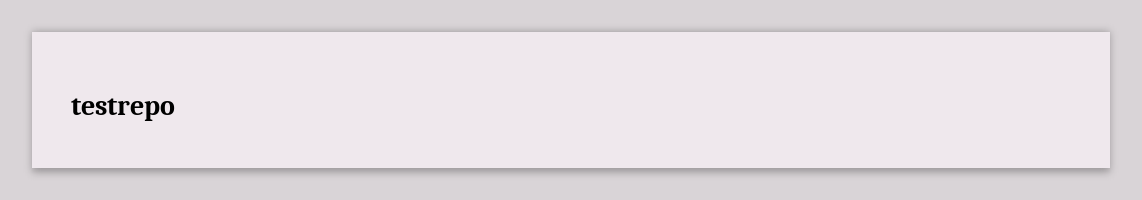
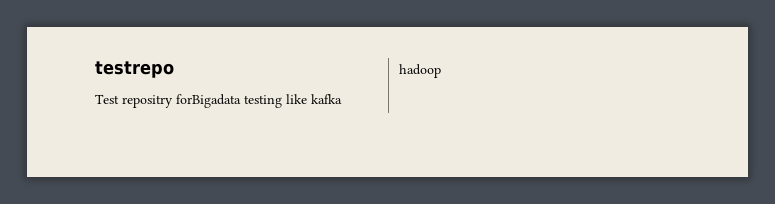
(175, 109) none -> [95,94,342,108] [399,64,441,78] // Test repositry forBigadata testing like kafka hadoop

